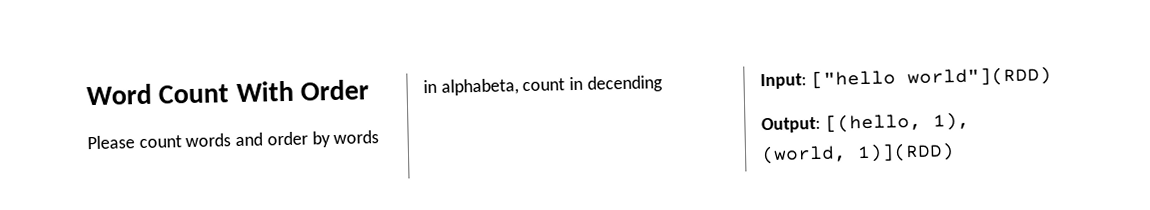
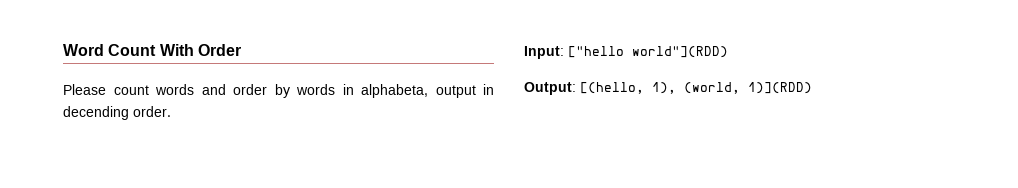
[522,78,566,92] count -> [435,85,476,98] output
(663, 84) none -> [133,106,171,117] order.

